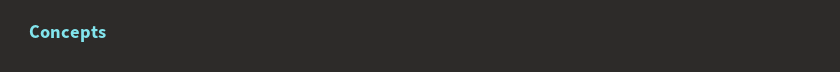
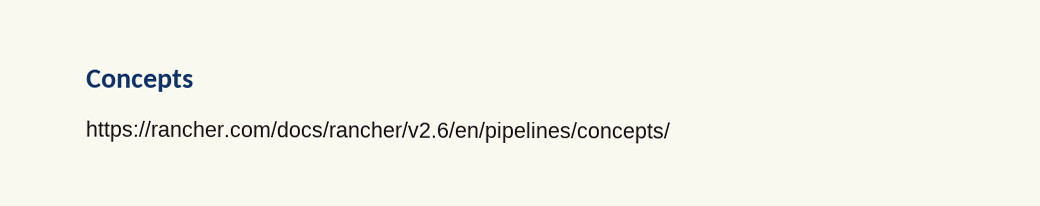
(106, 33) none -> [85,120,670,144] // https://rancher.com/docs/rancher/v2.6/en/pipelines/concepts/

